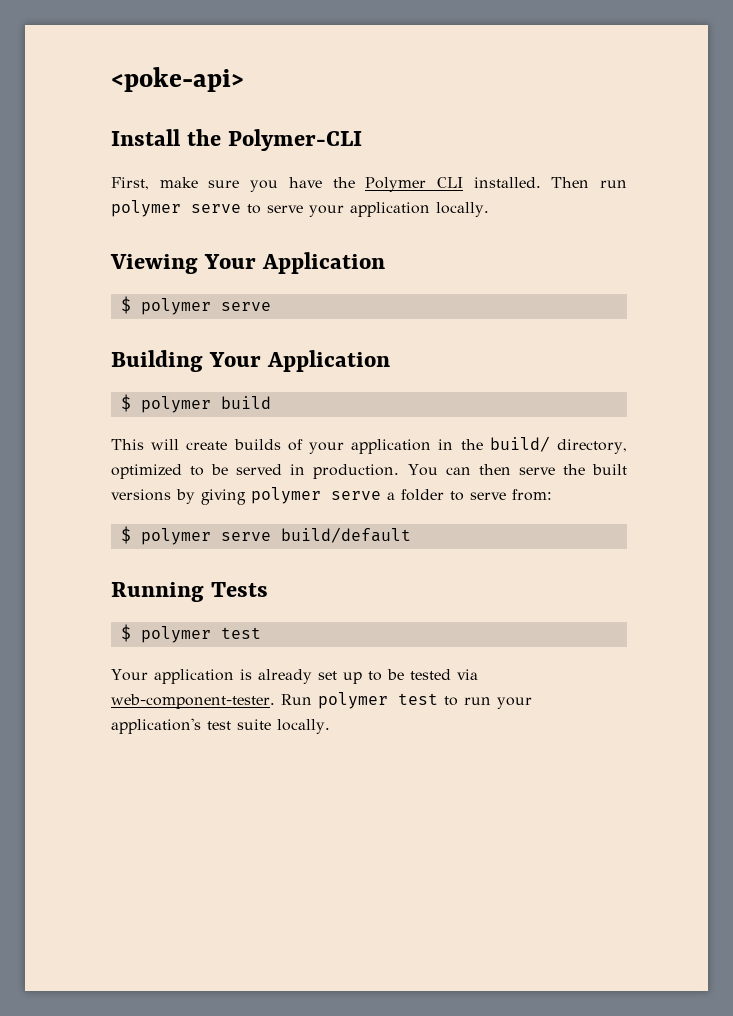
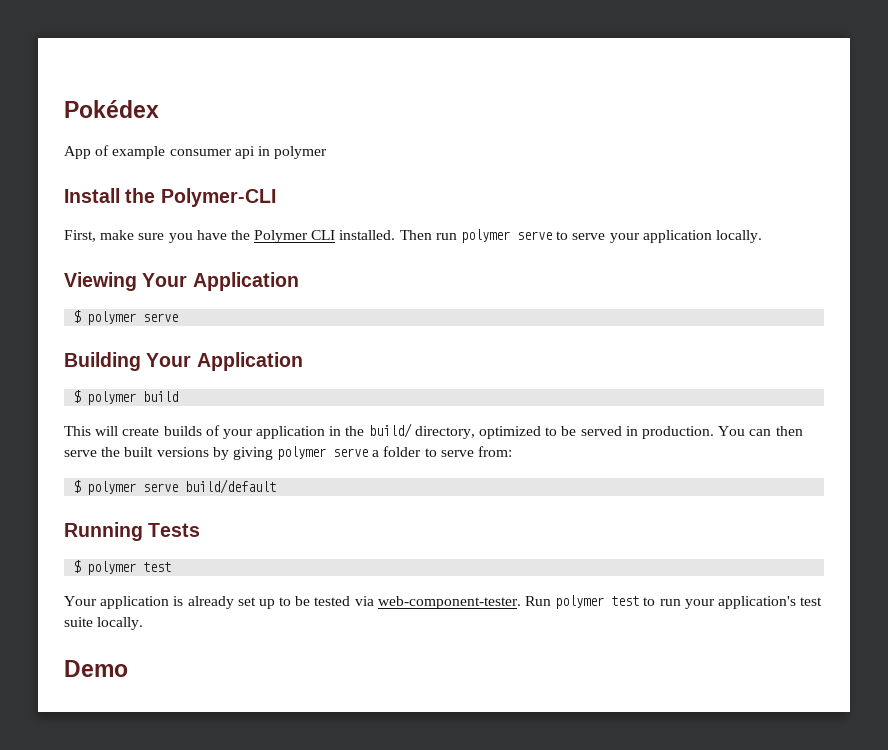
[111,67,244,92] <poke-api> -> [64,100,159,118] [64,145,328,159] Pokédex // App of example consumer api in polymer
(330, 726) none -> [64,660,128,677] // Demo

